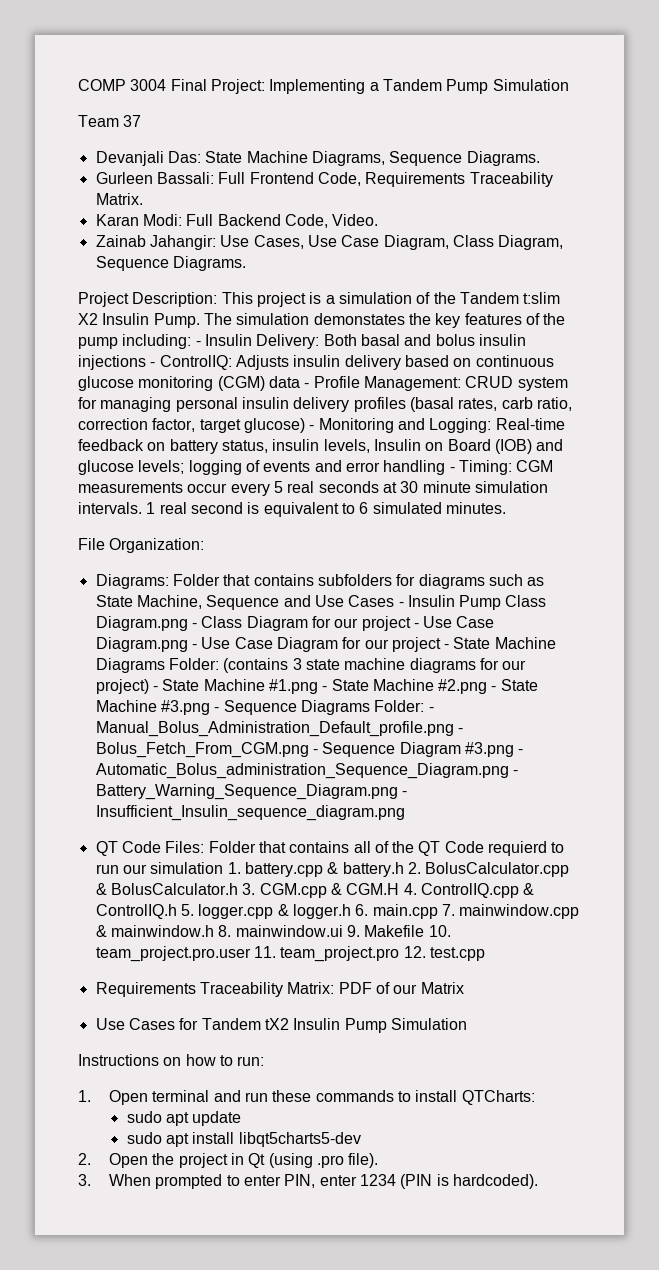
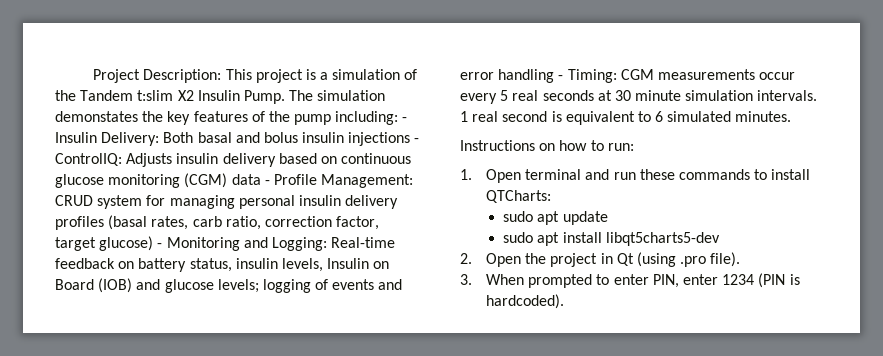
[78,79,569,94] [78,115,142,127] [95,151,540,166] [95,172,553,187] [95,193,143,205] [95,214,379,228] [95,235,564,250] [95,256,246,271] COMP 3004 Final Project: Implementing a Tandem Pump Simulation // Team 37 // Devanjali Das: State Machine Diagrams, Sequence Diagrams. // Gurleen Bassali: Full Frontend Code, Requirements Traceability Matrix. // Karan Modi: Full Backend Code, Video. // Zainab Jahangir: Use Cases, Use Case Diagram, Class Diagram, Sequence Diagrams. // -> (93, 76) none
[78,538,205,553] [95,574,545,589] [95,595,547,610] [95,616,495,631] [95,637,556,652] [95,658,527,673] [95,679,538,694] [95,700,434,715] [95,721,463,737] [95,742,524,758] [95,763,518,779] [95,784,407,800] [95,805,405,821] [95,841,565,856] [95,862,570,877] [95,883,535,898] [95,904,580,919] [95,925,451,937] [95,946,485,962] [95,982,464,997] [95,1018,467,1033] // File Organization: // Diagrams: Folder that contains subfolders for diagrams such as State Machine, Sequence and Use Cases - Insulin Pump Class Diagram.png - Class Diagram for our project - Use Case Diagram.png - Use Case Diagram for our project - State Machine Diagrams Folder: (contains 3 state machine diagrams for our project) - State Machine #1.png - State Machine #2.png - State Machine #3.png - Sequence Diagrams Folder: - Manual_Bolus_Administration_Default_profile.png - Bolus_Fetch_From_CGM.png - Sequence Diagram #3.png - Automatic_Bolus_administration_Sequence_Diagram.png - Battery_Warning_Sequence_Diagram.png - Insufficient_Insulin_sequence_diagram.png // QT Code Files: Folder that contains all of the QT Code requierd to run our simulation 1. battery.cpp & battery.h 2. BolusCalculator.cpp & BolusCalculator.h 3. CGM.cpp & CGM.H 4. ControlIQ.cpp & ControlIQ.h 5. logger.cpp & logger.h 6. main.cpp 7. mainwindow.cpp & mainwindow.h 8. mainwindow.ui 9. Makefile 10. team_project.pro.user 11. team_project.pro 12. test.cpp // Requirements Traceability Matrix: PDF of our Matrix // Use Cases for Tandem tX2 Insulin Pump Simulation -> (792, 116) none

